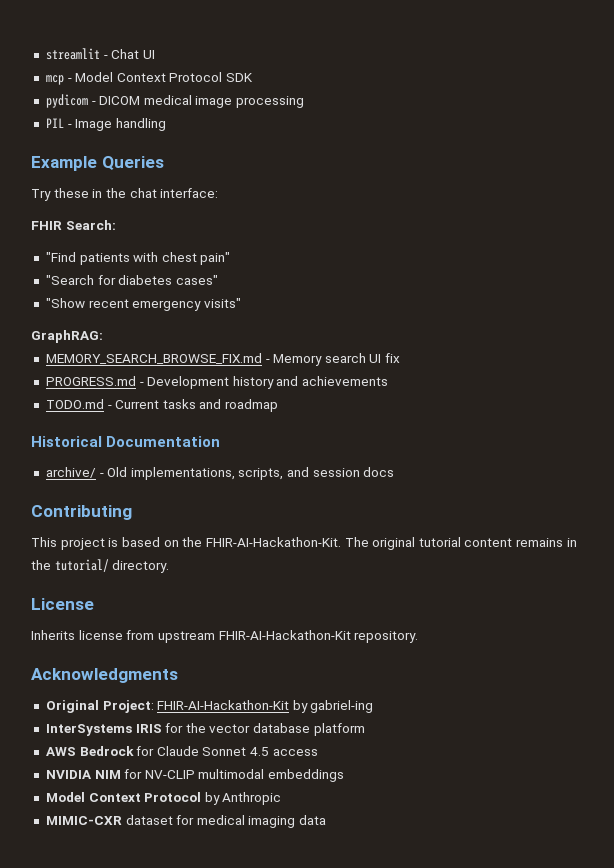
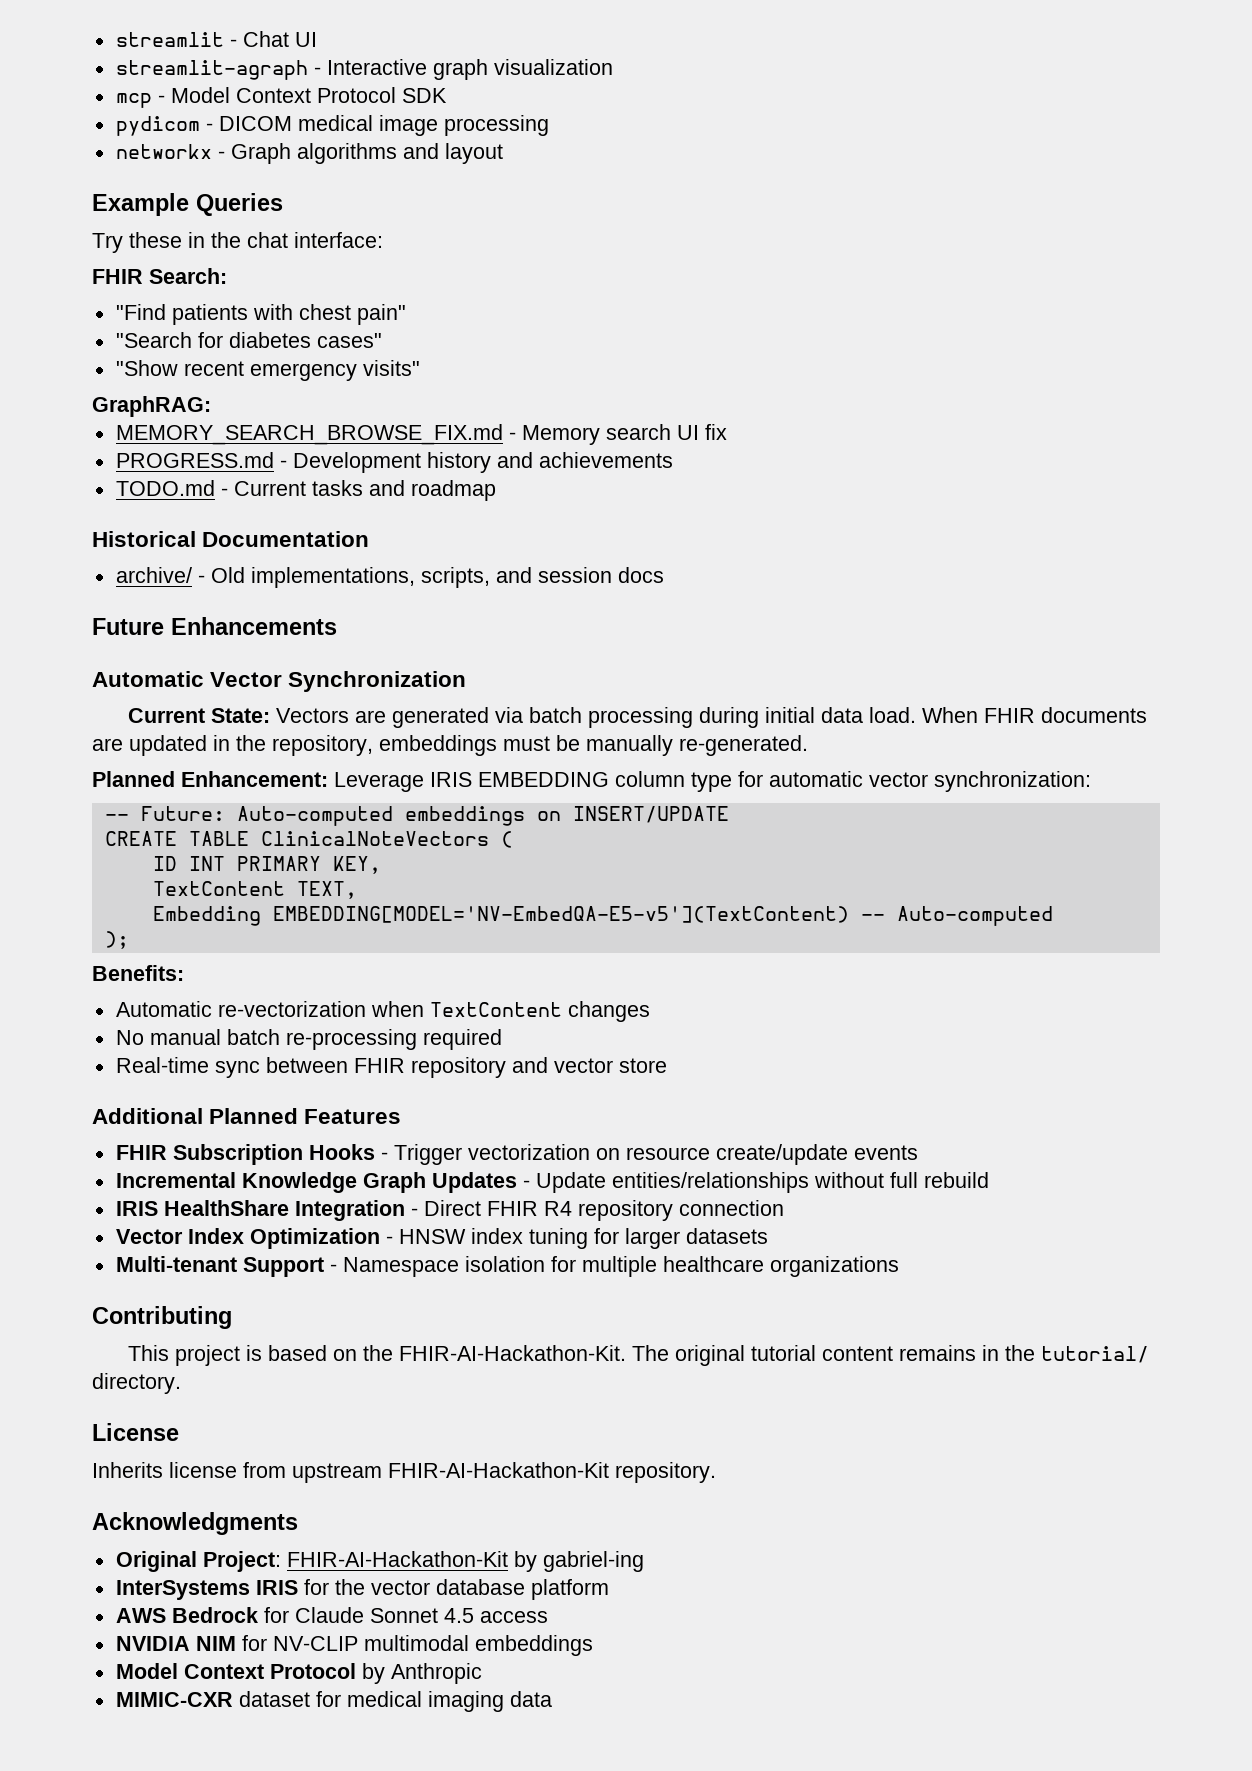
(155, 54) none -> [115,59,613,80] // streamlit-agraph - Interactive graph visualization
[45,118,166,131] PIL - Image handling -> [115,143,503,164] networkx - Graph algorithms and layout
(395, 472) none -> [92,617,337,635] [92,671,467,692] [127,707,1147,728] [92,735,808,756] [92,771,1091,792] [104,806,729,826] [104,831,513,848] [152,856,381,874] [152,881,357,899] [152,906,1053,926] [104,931,129,949] [92,965,184,981] [115,1001,650,1022] [115,1029,502,1050] [115,1057,667,1078] [92,1108,402,1124] [115,1144,918,1165] [115,1172,989,1193] [115,1200,784,1221] [115,1228,768,1249] [115,1256,899,1277] // Future Enhancements // Automatic Vector Synchronization // Current State: Vectors are generated via batch processing during initial data load. When FHIR documents are updated in the repository, embeddings must be manually re-generated. // Planned Enhancement: Leverage IRIS EMBEDDING column type for automatic vector synchronization: // -- Future: Auto-computed embeddings on INSERT/UPDATE // CREATE TABLE ClinicalNoteVectors ( // ID INT PRIMARY KEY, // TextContent TEXT, // Embedding EMBEDDING[MODEL='NV-EmbedQA-E5-v5'](TextContent) -- Auto-computed // ); // Benefits: // Automatic re-vectorization when TextContent changes // No manual batch re-processing required // Real-time sync between FHIR repository and vector store // Additional Planned Features // FHIR Subscription Hooks - Trigger vectorization on resource create/update events // Incremental Knowledge Graph Updates - Update entities/relationships without full rebuild // IRIS HealthShare Integration - Direct FHIR R4 repository connection // Vector Index Optimization - HNSW index tuning for larger datasets // Multi-tenant Support - Namespace isolation for multiple healthcare organizations

